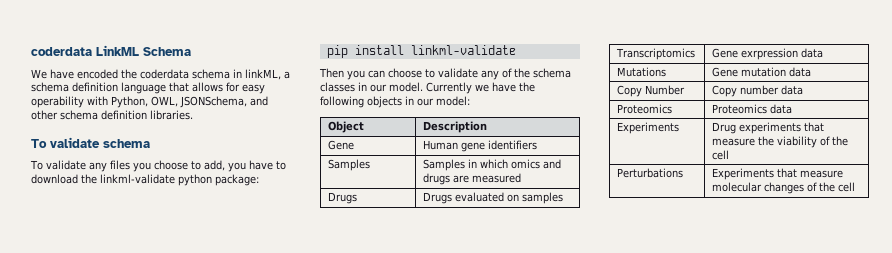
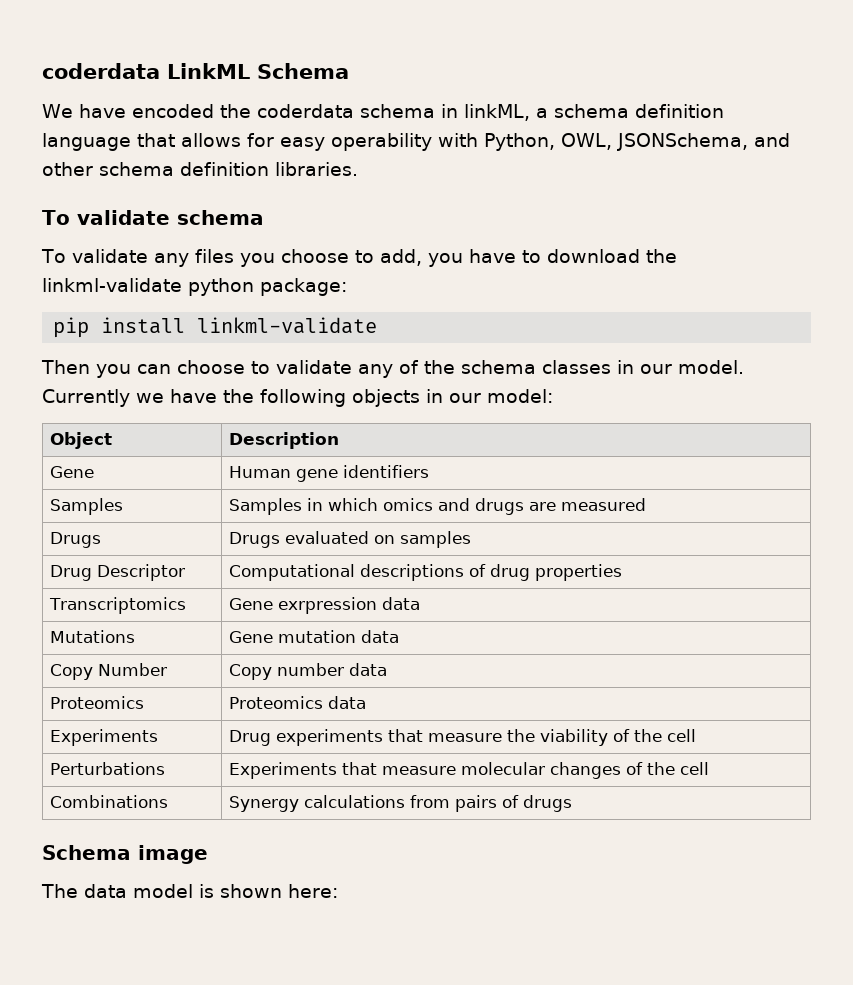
(564, 198) none -> [50,564,186,581] [229,564,623,581] // Drug Descriptor | Computational descriptions of drug properties
(856, 187) none -> [50,795,169,808] [229,795,573,812] [42,845,208,864] [41,884,338,898] // Combinations | Synergy calculations from pairs of drugs // Schema image // The data model is shown here:

